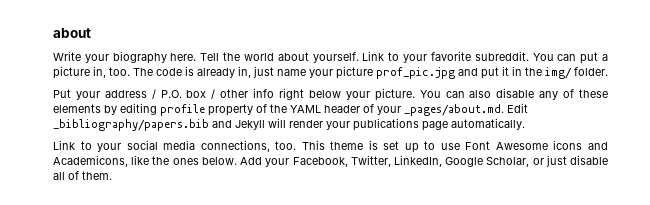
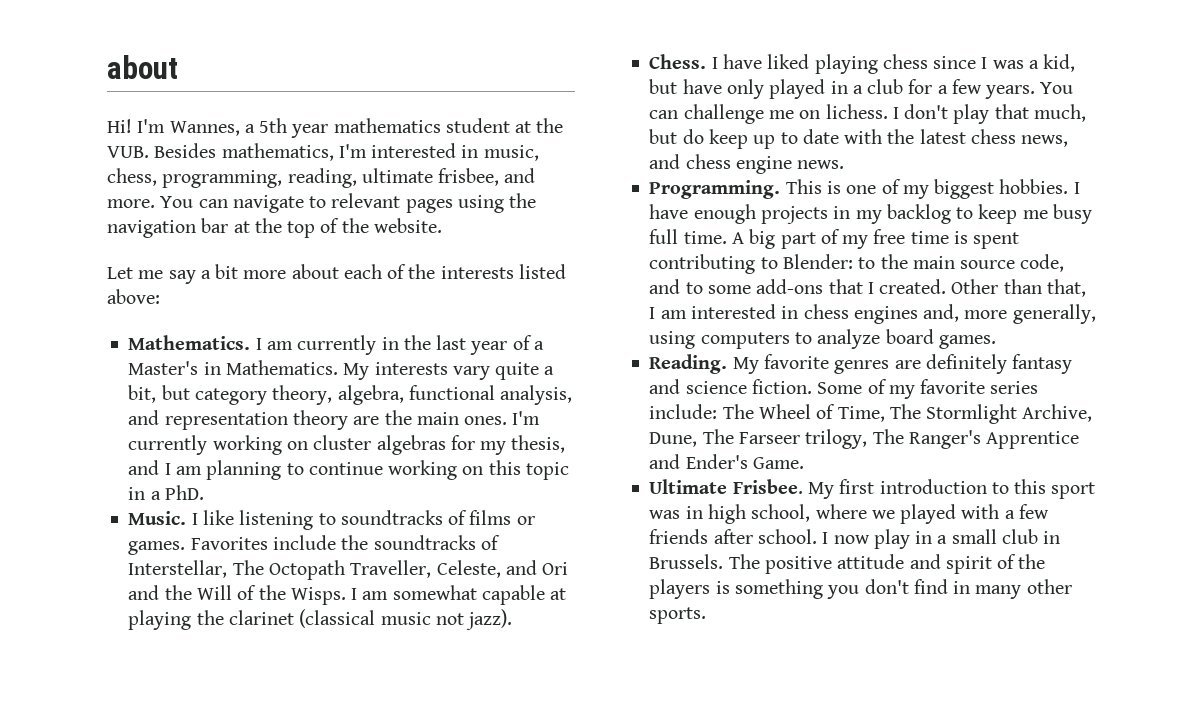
[53,51,608,64] [53,66,608,79] [53,88,608,101] [53,103,528,116] [53,118,525,131] [53,140,608,153] [53,155,608,167] [53,171,112,180] Write your biography here. Tell the world about yourself. Link to your favorite subreddit. You can put a picture in, too. The code is already in, just name your picture prof_pic.jpg and put it in the img/ folder. // Put your address / P.O. box / other info right below your picture. You can also disable any of these elements by editing profile property of the YAML header of your _pages/about.md. Edit _bibliography/papers.bib and Jekyll will render your publications page automatically. // Link to your social media connections, too. This theme is set up to use Font Awesome icons and Academicons, like the ones below. Add your Facebook, Twitter, LinkedIn, Google Scholar, or just disable all of them. -> [107,118,564,138] [107,143,539,161] [107,168,536,188] [107,193,537,213] [107,218,442,238] [107,264,566,284] [107,289,160,304] [128,335,544,355] [128,360,555,380] [128,385,573,405] [128,410,541,430] [128,435,566,455] [128,460,569,480] [128,485,204,500] [128,510,535,530] [128,535,500,555] [128,560,569,580] [128,585,567,605] [128,609,513,630] [649,54,1076,74] [649,79,1074,99] [649,104,1086,124] [649,129,1069,149] [649,154,845,174] [649,179,1080,199] [649,204,1092,224] [649,229,1020,249] [649,254,1065,274] [649,279,1086,297] [649,304,1096,324] [649,329,996,349] [649,354,1073,374] [649,379,1039,399] [649,404,1093,424] [649,429,1080,449] [649,454,804,469] [649,479,1096,499] [649,504,1049,524] [649,529,1061,549] [649,554,1046,574] [649,579,1072,599] [649,607,707,624] Hi! I'm Wannes, a 5th year mathematics student at the VUB. Besides mathematics, I'm interested in music, chess, programming, reading, ultimate frisbee, and more. You can navigate to relevant pages using the navigation bar at the top of the website. // Let me say a bit more about each of the interests listed above: // Mathematics. I am currently in the last year of a Master's in Mathematics. My interests vary quite a bit, but category theory, algebra, functional analysis, and representation theory are the main ones. I'm currently working on cluster algebras for my thesis, and I am planning to continue working on this topic in a PhD. // Music. I like listening to soundtracks of films or games. Favorites include the soundtracks of Interstellar, The Octopath Traveller, Celeste, and Ori and the Will of the Wisps. I am somewhat capable at playing the clarinet (classical music not jazz). // Chess. I have liked playing chess since I was a kid, but have only played in a club for a few years. You can challenge me on lichess. I don't play that much, but do keep up to date with the latest chess news, and chess engine news. // Programming. This is one of my biggest hobbies. I have enough projects in my backlog to keep me busy full time. A big part of my free time is spent contributing to Blender: to the main source code, and to some add-ons that I created. Other than that, I am interested in chess engines and, more generally, using computers to analyze board games. // Reading. My favorite genres are definitely fantasy and science fiction. Some of my favorite series include: The Wheel of Time, The Stormlight Archive, Dune, The Farseer trilogy, The Ranger's Apprentice and Ender's Game. // Ultimate Frisbee. My first introduction to this sport was in high school, where we played with a few friends after school. I now play in a small club in Brussels. The positive attitude and spirit of the players is something you don't find in many other sports.

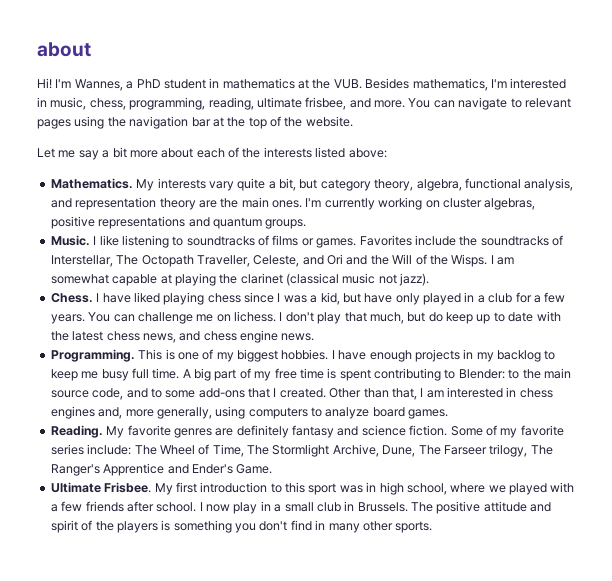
[259,118,510,138] 5th year mathematics student -> [136,78,295,89] PhD student in mathematics
[255,335,544,355] [128,360,338,375] I am currently in the last year of a Master's in Mathematics. -> (133, 183) none
[376,435,566,455] [128,460,569,480] [128,485,204,500] algebras for my thesis, and I am planning to continue working on this topic in a PhD. -> [484,198,536,210] [50,216,307,229] algebras, positive representations and quantum groups.

